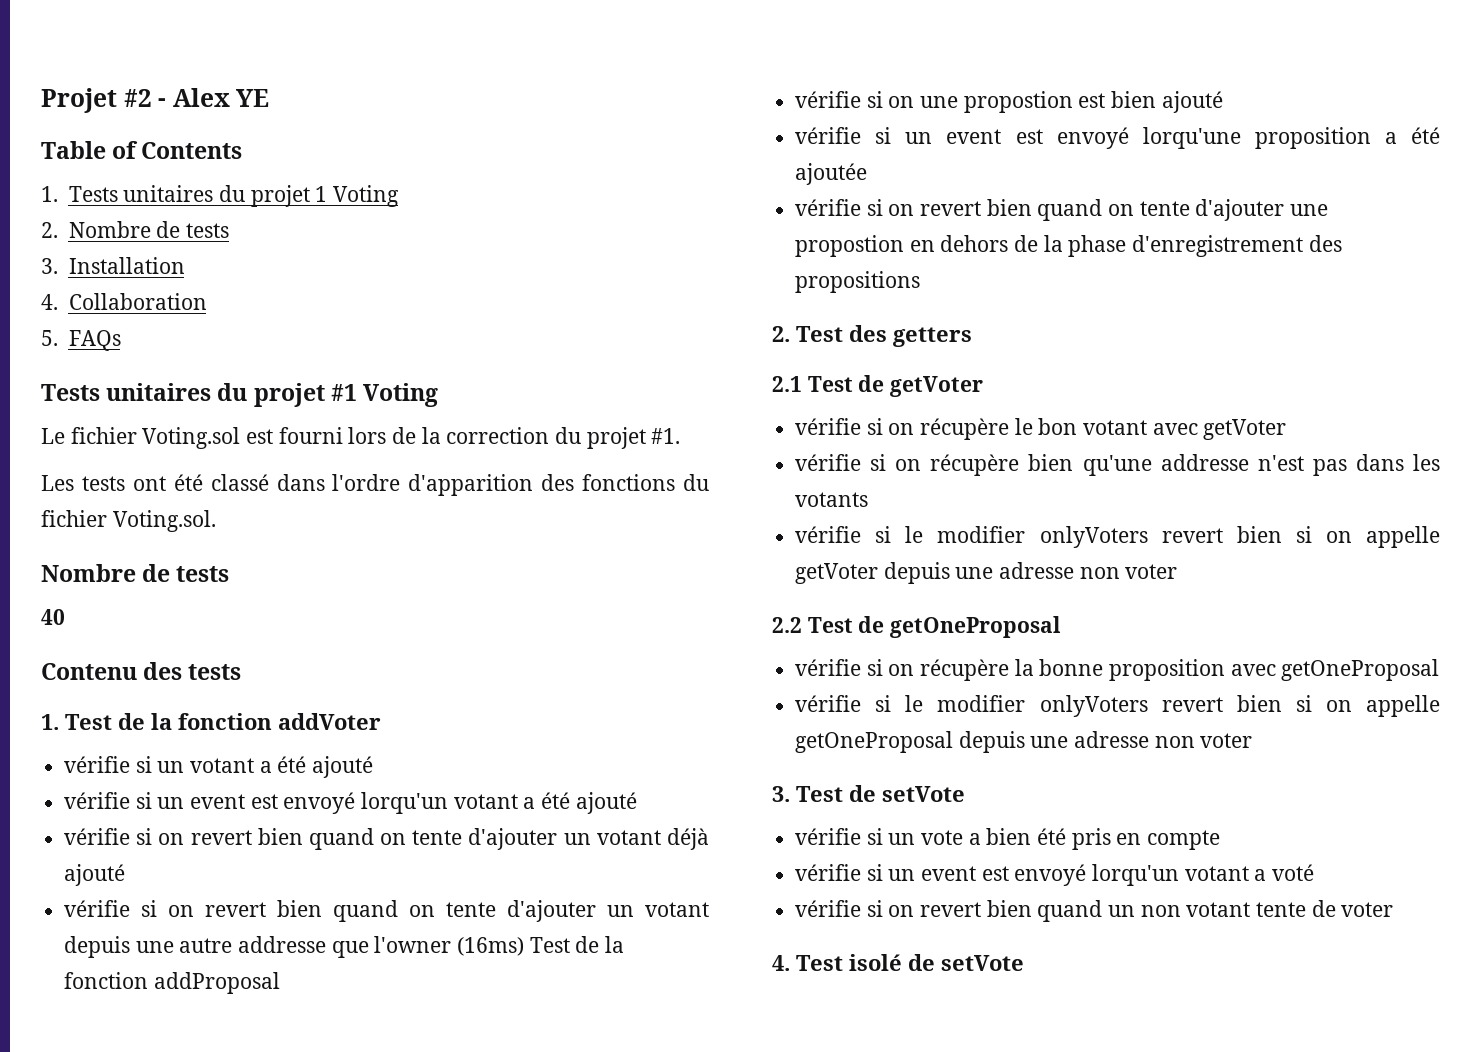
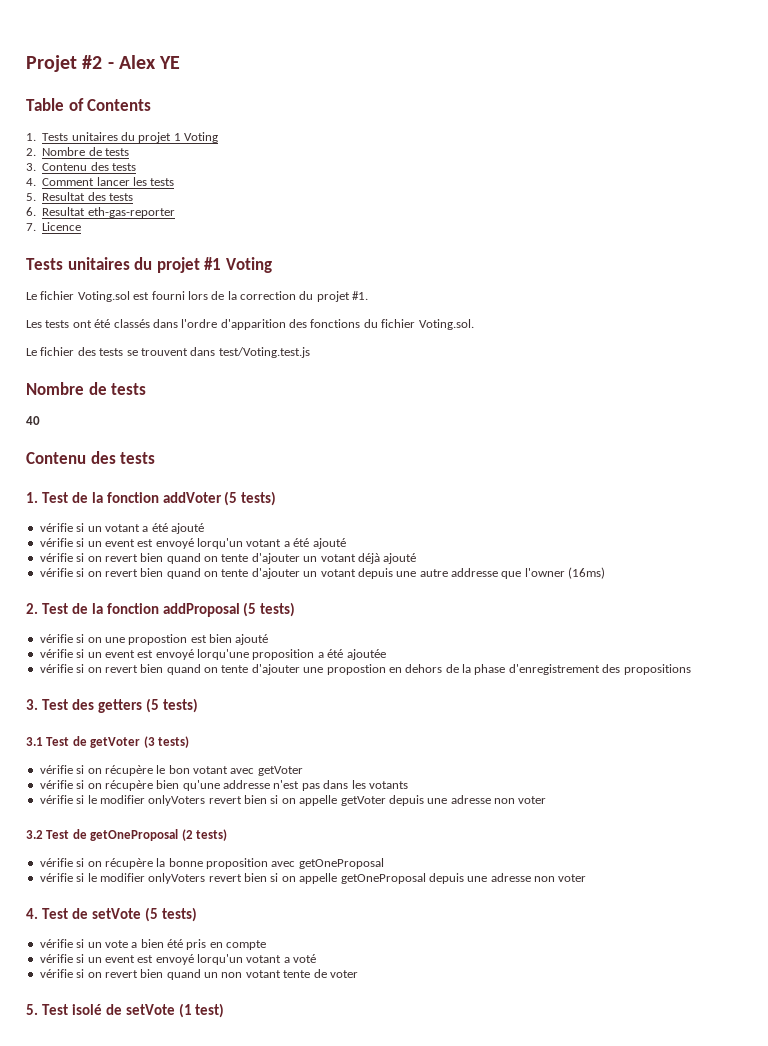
[68,257,185,274] [41,293,207,310] [41,330,121,351] Installation // 4. Collaboration // 5. FAQs -> [42,162,136,171] [26,177,175,186] [26,192,133,201] [26,207,175,218] [26,222,82,231] Contenu des tests // 4. Comment lancer les tests // 5. Resultat des tests // 6. Resultat eth-gas-reporter // 7. Licence
[210,474,269,491] classé -> [113,319,150,328] classés
(216, 521) none -> [26,347,310,358] // Le fichier des tests se trouvent dans test/Voting.test.js
(381, 721) none -> [224,491,277,506] (5 tests)
(525, 946) none -> [26,603,38,614] // 2.
(280, 983) none -> [243,602,296,617] (5 tests)
[772,326,790,342] 2. -> [26,699,38,710] 3.
[772,376,802,392] // 2.1 -> [145,698,198,713] [26,737,43,746] (5 tests) // 3.1
(984, 386) none -> [143,736,189,748] (3 tests)
[772,617,802,633] 2.2 -> [26,830,43,839] 3.2
(1062, 627) none -> [181,829,227,841] (2 tests)
[772,786,790,802] 3. -> [26,908,38,919] 4.
(965, 794) none -> [144,907,197,922] (5 tests)
[772,955,790,971] 4. -> [26,1004,38,1015] 5.
(1024, 963) none -> [178,1003,225,1018] (1 test)

